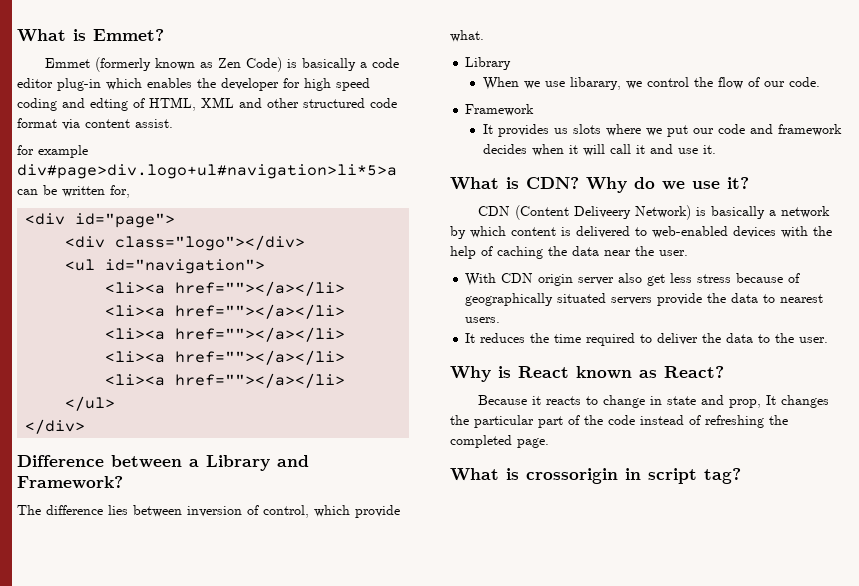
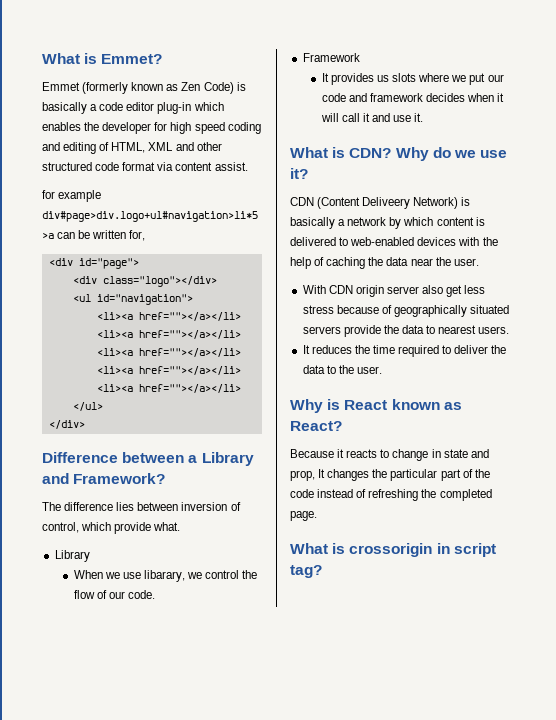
[90,98,128,111] edting -> [63,142,97,154] editing

